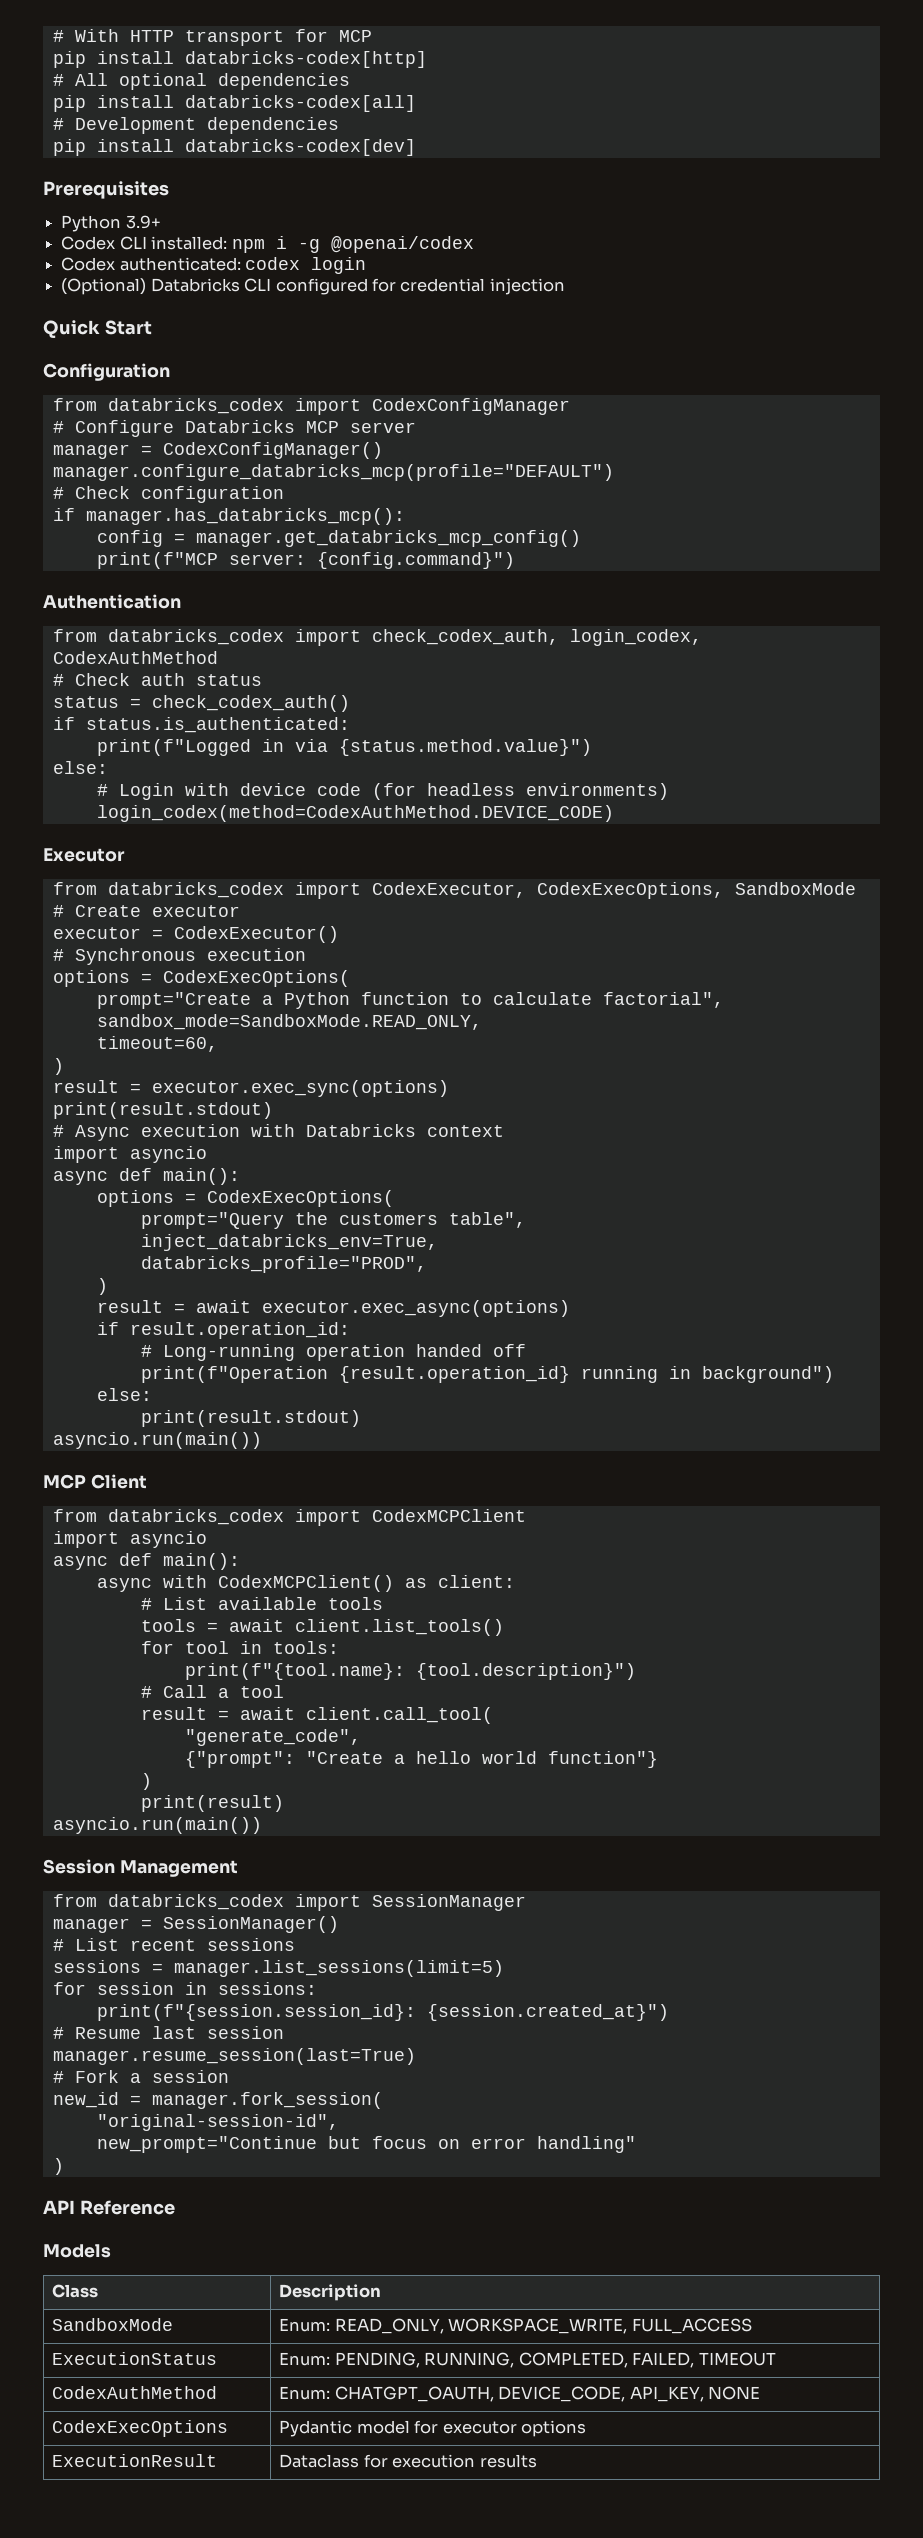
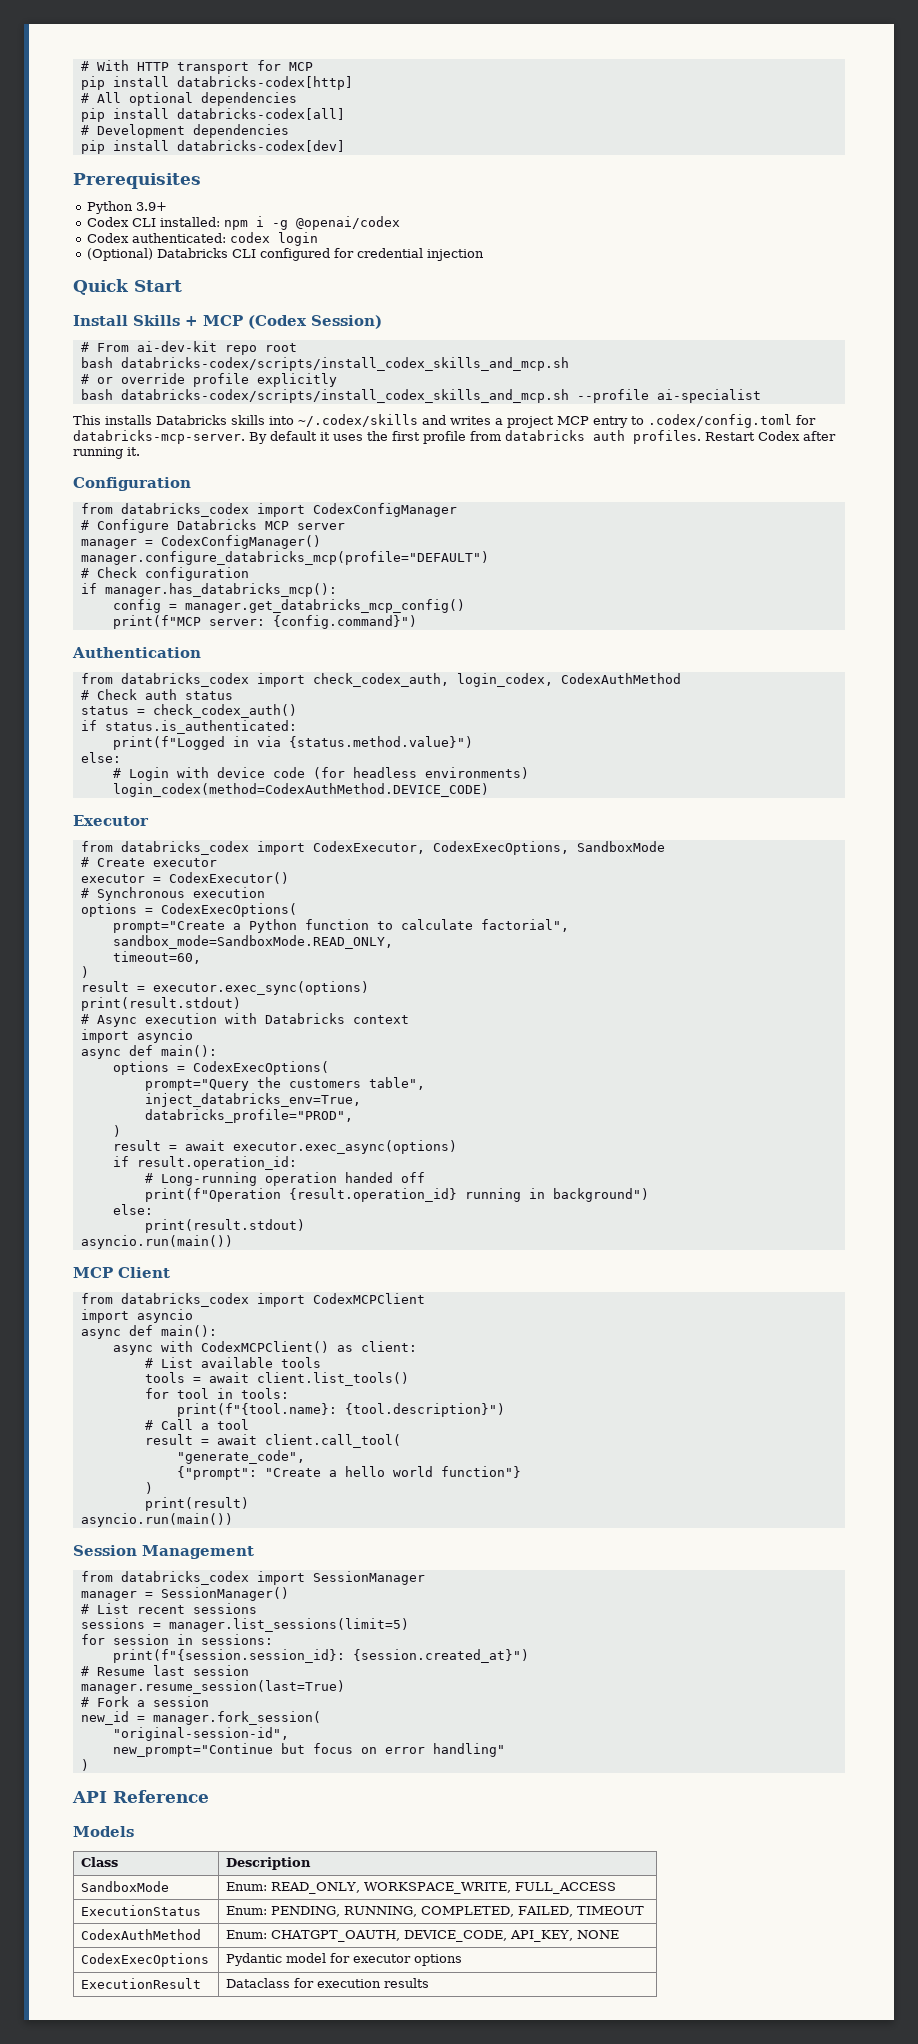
(152, 327) none -> [73,315,382,329] [80,341,297,355] [80,357,569,371] [80,373,337,387] [80,389,761,403] [73,414,816,428] [73,430,836,444] [73,447,140,459] // Install Skills + MCP (Codex Session) // # From ai-dev-kit repo root // bash databricks-codex/scripts/install_codex_skills_and_mcp.sh // # or override profile explicitly // bash databricks-codex/scripts/install_codex_skills_and_mcp.sh --profile ai-specialist // This installs Databricks skills into ~/.codex/skills and writes a project MCP entry to .codex/config.toml for databricks-mcp-server. By default it uses the first profile from databricks auth profiles. Restart Codex after running it.

